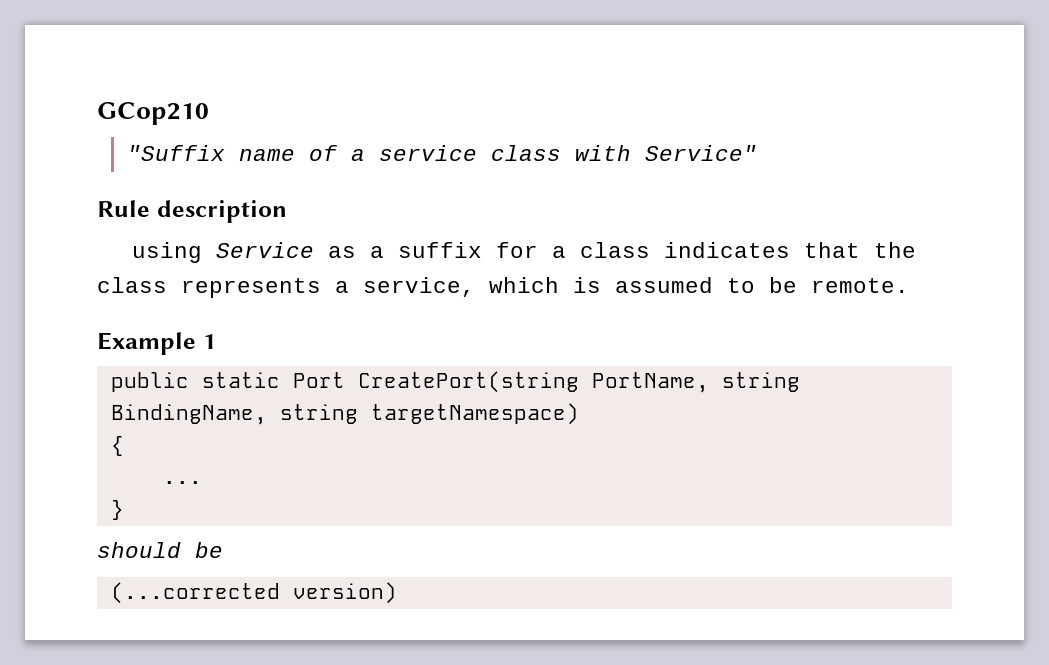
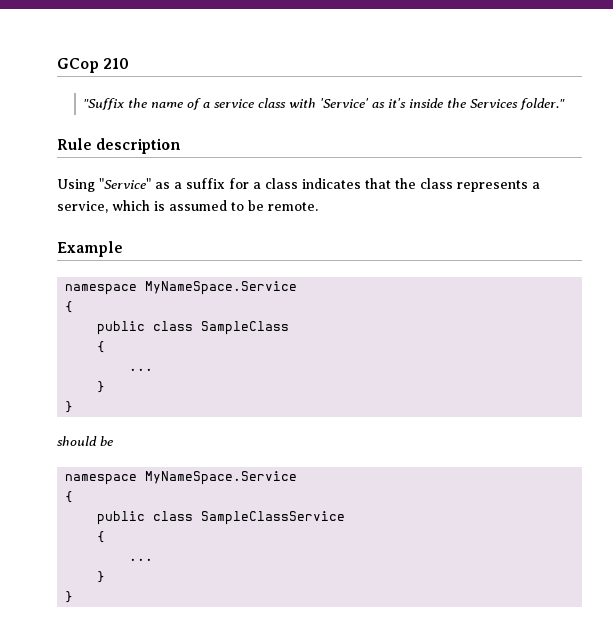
[97,102,209,125] GCop210 -> [57,58,130,73] GCop 210
(225, 153) none -> [128,98,148,108] the
[644,145,757,161] Service" -> [320,98,566,110] 'Service' as it's inside the Services folder."
[131,242,314,263] using Service -> [57,178,151,192] Using "Service"
[202,334,216,349] [110,371,800,393] [110,403,579,425] [110,436,124,456] [162,481,202,484] [110,500,124,520] 1 // public static Port CreatePort(string PortName, string BindingName, string targetNamespace) // { // ... // } -> [65,281,298,295] [65,301,74,313] [97,321,290,335] [97,341,106,353] [129,368,154,371] [97,381,106,393] [65,401,74,413] // namespace MyNameSpace.Service // { // public class SampleClass // { // ... // } // }
[110,582,397,604] (...corrected version) -> [65,471,298,485] [65,491,74,503] [97,511,346,525] [97,531,106,543] [129,558,154,561] [97,571,106,583] [65,591,74,603] namespace MyNameSpace.Service // { // public class SampleClassService // { // ... // } // }

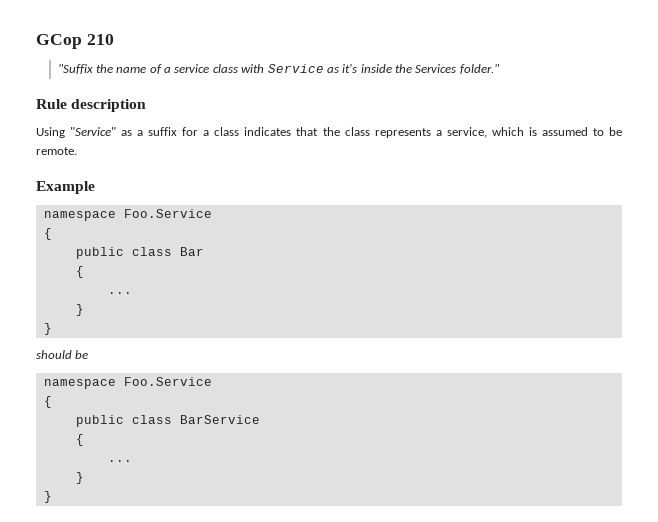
[320,98,370,108] 'Service' -> [267,64,324,73] Service
[145,281,298,295] [65,301,74,313] [97,321,290,335] MyNameSpace.Service // { // public class SampleClass -> [123,209,212,218] [43,228,52,240] [75,247,204,259] Foo.Service // { // public class Bar
[145,471,298,485] [65,491,74,503] [97,511,346,525] MyNameSpace.Service // { // public class SampleClassService -> [123,377,212,386] [43,396,52,408] [75,415,260,427] Foo.Service // { // public class BarService

